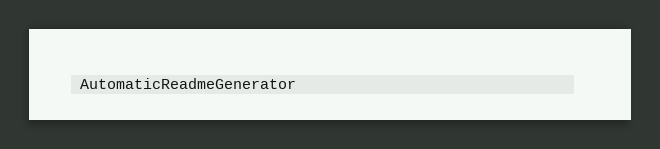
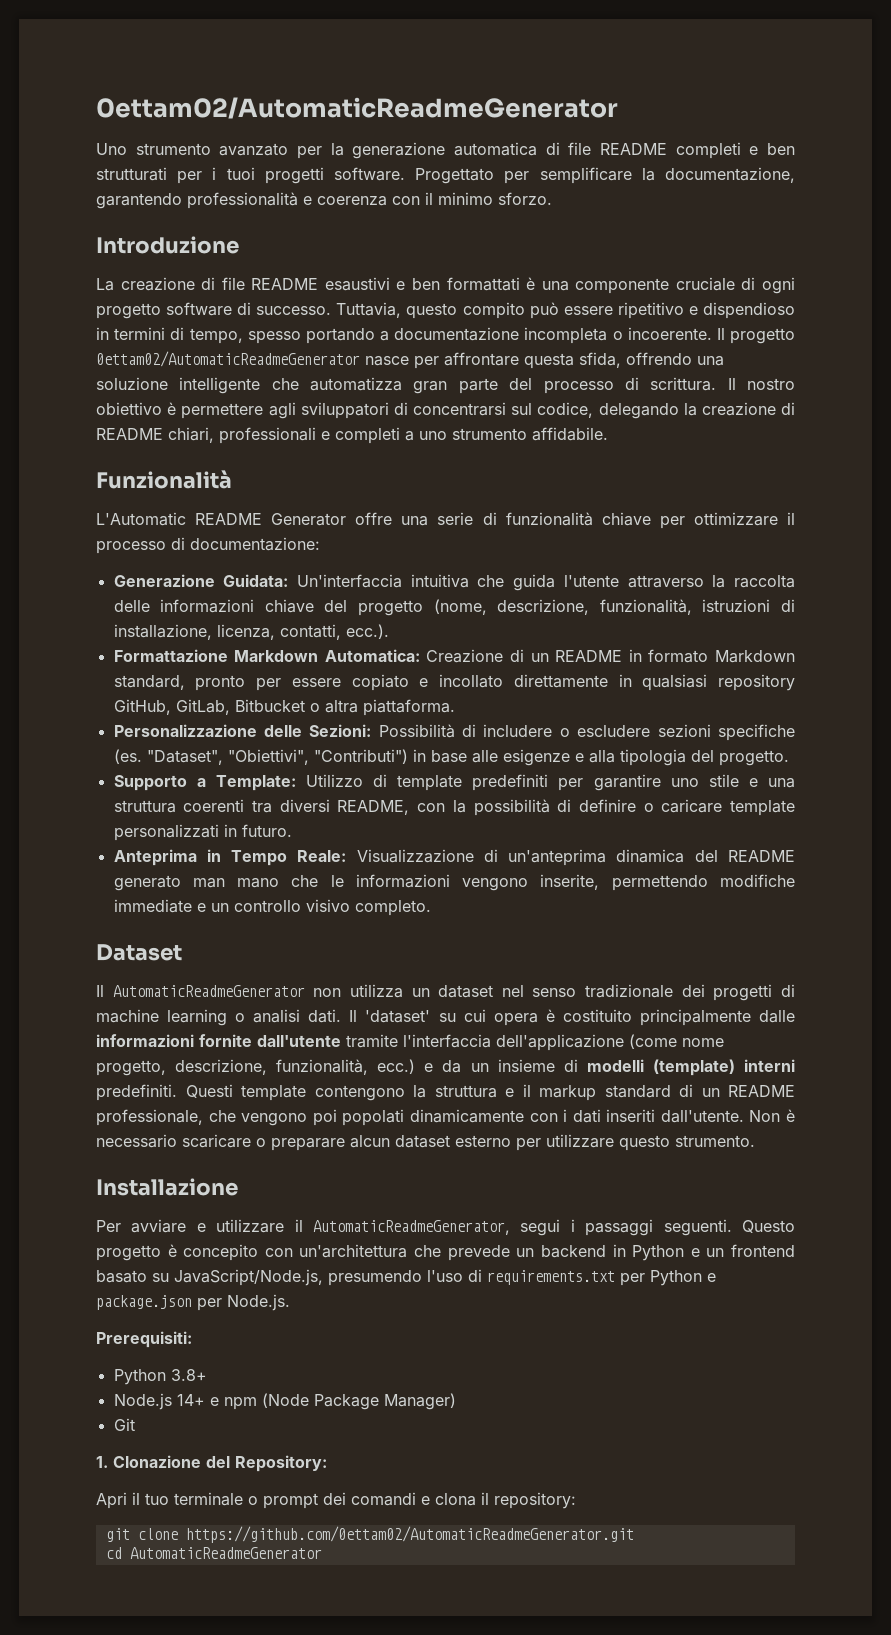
(79, 83) none -> [96,97,618,119] [96,142,795,159] [96,167,795,184] [96,192,552,209] [96,236,239,254] [96,277,795,294] [96,302,795,319] [96,327,795,344] [96,351,724,369] [96,377,796,394] [96,402,795,419] [96,427,608,444] [96,470,232,489] [96,512,795,529] [96,537,320,554] [113,574,795,591] [113,599,796,616] [113,624,389,640] [113,649,796,663] [113,674,795,691] [113,699,455,716] [113,724,795,741] [113,749,789,766] [113,774,795,791] [113,799,795,816] [113,824,292,841] [113,849,795,866] [113,874,795,891] [113,899,431,916] [96,944,182,961] [96,984,795,1001] [96,1009,796,1026] [96,1034,724,1051] [96,1059,795,1076] [96,1084,795,1101] [96,1109,796,1126] [96,1134,755,1151] [96,1178,238,1196] [96,1219,795,1236] [96,1244,796,1261] [96,1269,716,1286] [96,1294,290,1311] [96,1331,192,1348] [113,1369,207,1385] [113,1393,456,1410] [113,1418,135,1431] [96,1455,327,1472] [96,1492,576,1509] [105,1526,634,1543] [105,1547,122,1559] 0ettam02/AutomaticReadmeGenerator // Uno strumento avanzato per la generazione automatica di file README completi e ben strutturati per i tuoi progetti software. Progettato per semplificare la documentazione, garantendo professionalità e coerenza con il minimo sforzo. // Introduzione // La creazione di file README esaustivi e ben formattati è una componente cruciale di ogni progetto software di successo. Tuttavia, questo compito può essere ripetitivo e dispendioso in termini di tempo, spesso portando a documentazione incompleta o incoerente. Il progetto 0ettam02/AutomaticReadmeGenerator nasce per affrontare questa sfida, offrendo una soluzione intelligente che automatizza gran parte del processo di scrittura. Il nostro obiettivo è permettere agli sviluppatori di concentrarsi sul codice, delegando la creazione di README chiari, professionali e completi a uno strumento affidabile. // Funzionalità // L'Automatic README Generator offre una serie di funzionalità chiave per ottimizzare il processo di documentazione: // Generazione Guidata: Un'interfaccia intuitiva che guida l'utente attraverso la raccolta delle informazioni chiave del progetto (nome, descrizione, funzionalità, istruzioni di installazione, licenza, contatti, ecc.). // Formattazione Markdown Automatica: Creazione di un README in formato Markdown standard, pronto per essere copiato e incollato direttamente in qualsiasi repository GitHub, GitLab, Bitbucket o altra piattaforma. // Personalizzazione delle Sezioni: Possibilità di includere o escludere sezioni specifiche (es. "Dataset", "Obiettivi", "Contributi") in base alle esigenze e alla tipologia del progetto. // Supporto a Template: Utilizzo di template predefiniti per garantire uno stile e una struttura coerenti tra diversi README, con la possibilità di definire o caricare template personalizzati in futuro. // Anteprima in Tempo Reale: Visualizzazione di un'anteprima dinamica del README generato man mano che le informazioni vengono inserite, permettendo modifiche immediate e un controllo visivo completo. // Dataset // Il AutomaticReadmeGenerator non utilizza un dataset nel senso tradizionale dei progetti di machine learning o analisi dati. Il 'dataset' su cui opera è costituito principalmente dalle informazioni fornite dall'utente tramite l'interfaccia dell'applicazione (come nome progetto, descrizione, funzionalità, ecc.) e da un insieme di modelli (template) interni predefiniti. Questi template contengono la struttura e il markup standard di un README professionale, che vengono poi popolati dinamicamente con i dati inseriti dall'utente. Non è necessario scaricare o preparare alcun dataset esterno per utilizzare questo strumento. // Installazione // Per avviare e utilizzare il AutomaticReadmeGenerator, segui i passaggi seguenti. Questo progetto è concepito con un'architettura che prevede un backend in Python e un frontend basato su JavaScript/Node.js, presumendo l'uso di requirements.txt per Python e package.json per Node.js. // Prerequisiti: // Python 3.8+ // Node.js 14+ e npm (Node Package Manager) // Git // 1. Clonazione del Repository: // Apri il tuo terminale o prompt dei comandi e clona il repository: // git clone https://github.com/0ettam02/AutomaticReadmeGenerator.git // cd

